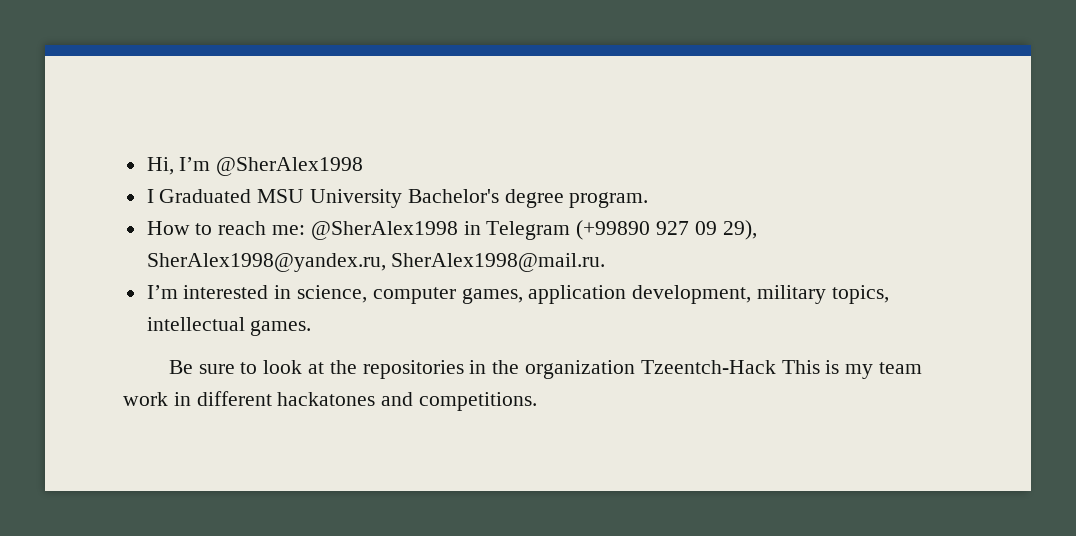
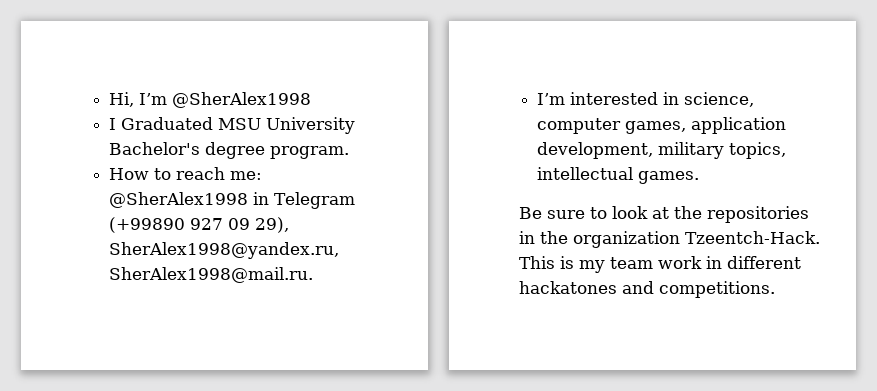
[640,360,776,374] Tzeentch-Hack -> [685,231,820,244] Tzeentch-Hack.

